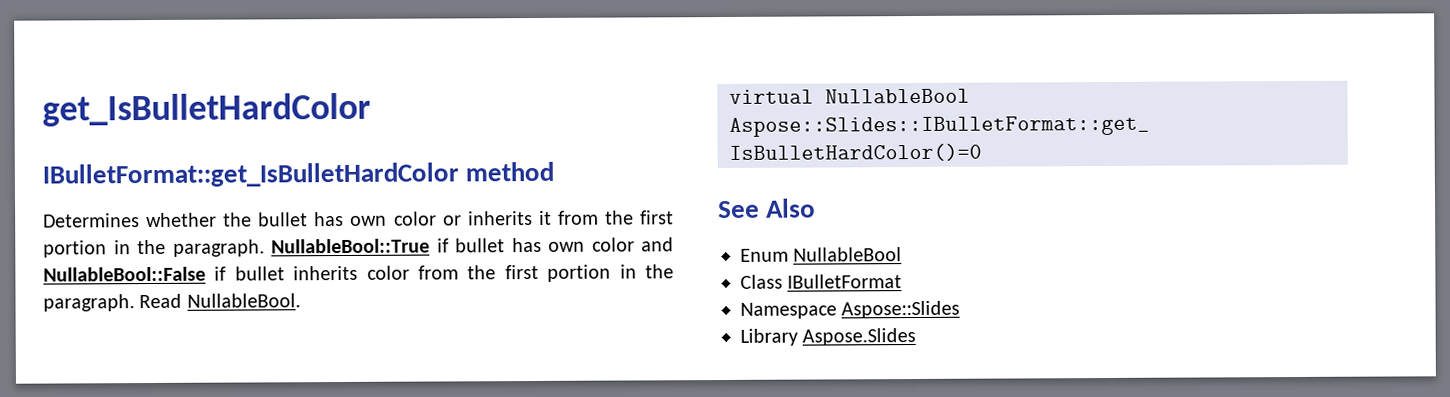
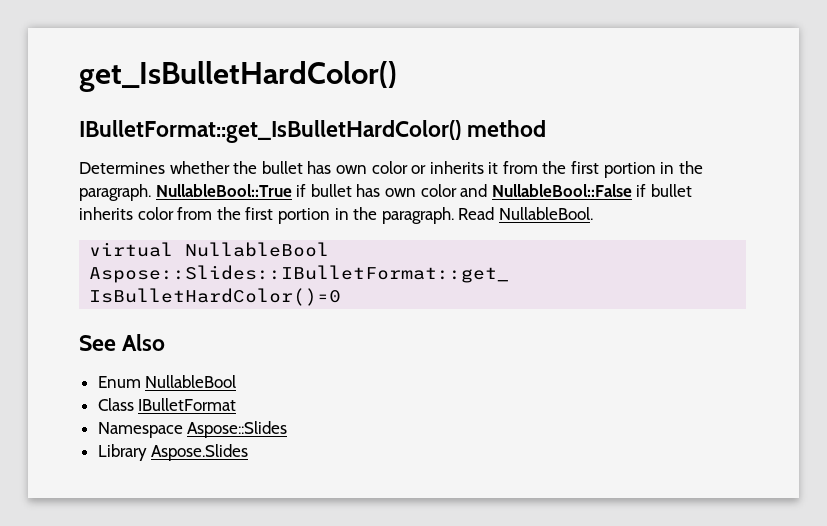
[42,92,371,127] [42,162,459,188] get_IsBulletHardColor // IBulletFormat::get_IsBulletHardColor -> [79,61,397,92] [79,120,461,143] get_IsBulletHardColor() // IBulletFormat::get_IsBulletHardColor()

